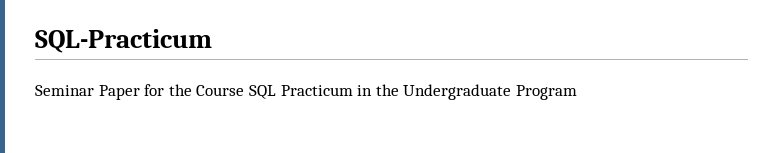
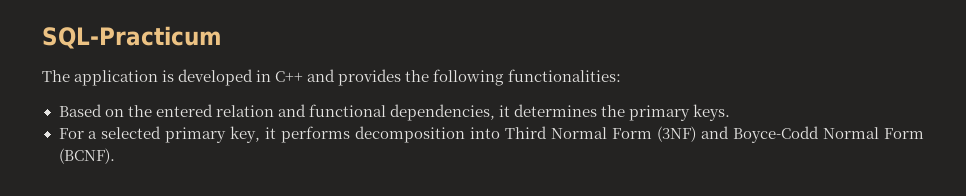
[35,84,577,100] Seminar Paper for the Course SQL Practicum in the Undergraduate Program -> [42,69,621,86] [58,104,731,121] [58,126,924,143] [58,148,115,164] The application is developed in C++ and provides the following functionalities: // Based on the entered relation and functional dependencies, it determines the primary keys. // For a selected primary key, it performs decomposition into Third Normal Form (3NF) and Boyce-Codd Normal Form (BCNF).

